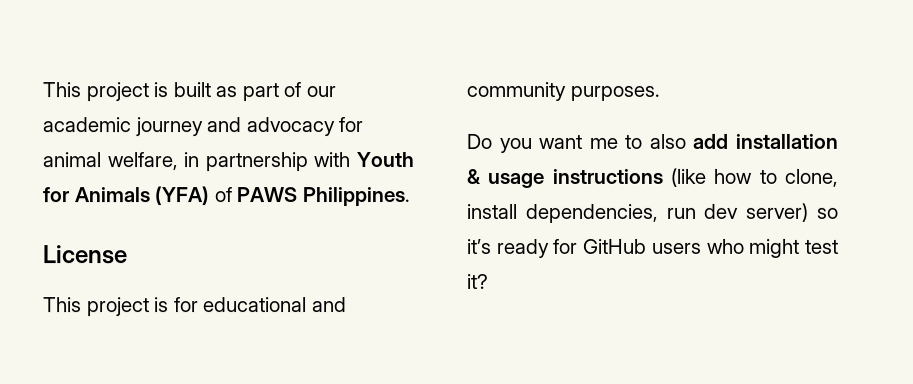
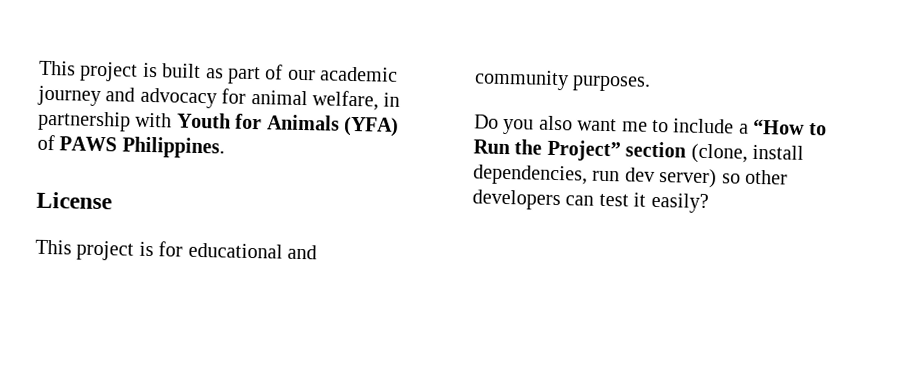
(532, 145) none -> [538,115,573,131] also
[648,133,838,149] [466,167,838,188] also add installation & usage instructions (like how to clone, -> [673,118,827,136] [473,139,748,164] include a “How to Run the Project” section (clone,
[467,238,839,258] [467,273,489,289] it’s ready for GitHub users who might test it? -> [745,169,788,185] [472,189,709,214] other developers can test it easily?

